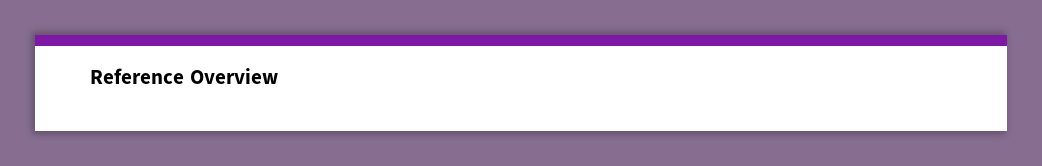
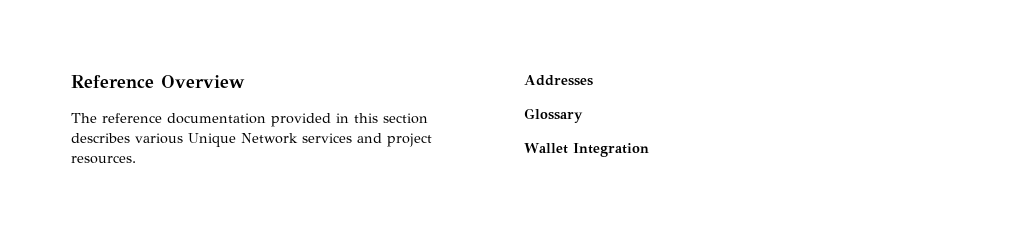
(278, 76) none -> [71,113,428,127] [71,133,432,147] [71,155,136,164] [524,75,593,86] [524,108,583,123] [524,143,649,157] // The reference documentation provided in this section describes various Unique Network services and project resources. // Addresses // Glossary // Wallet Integration

